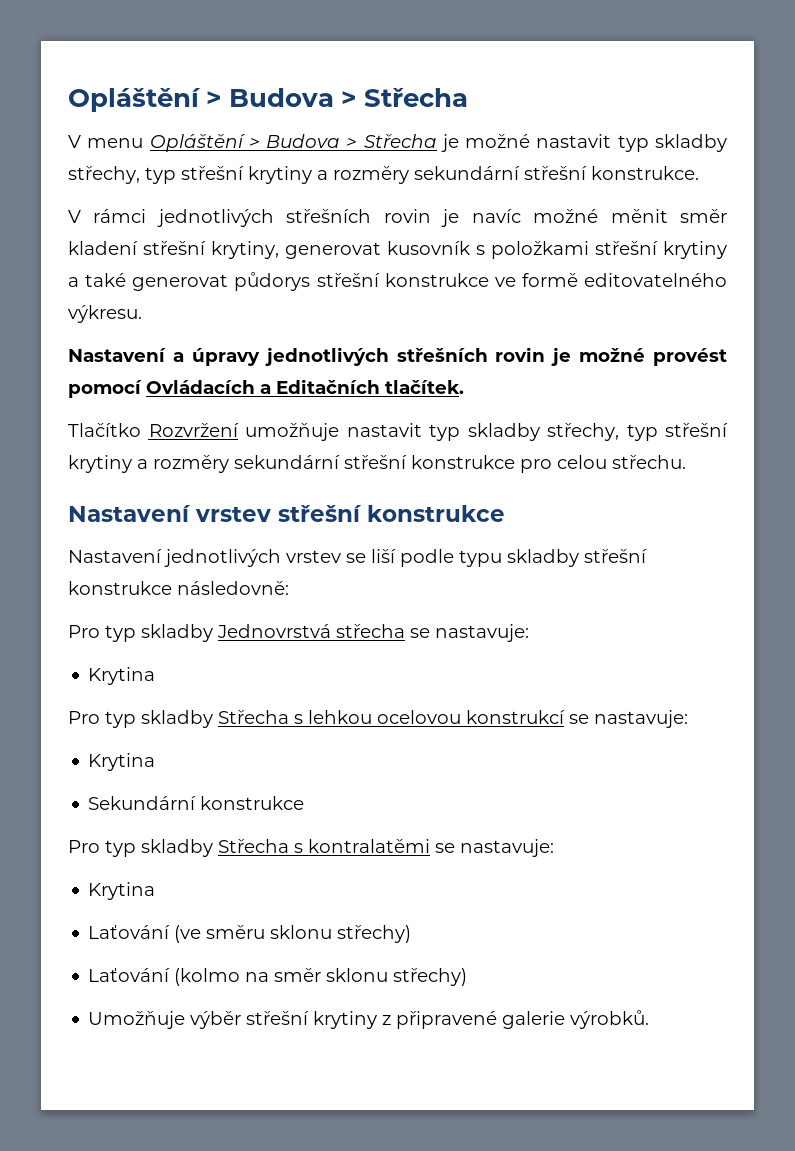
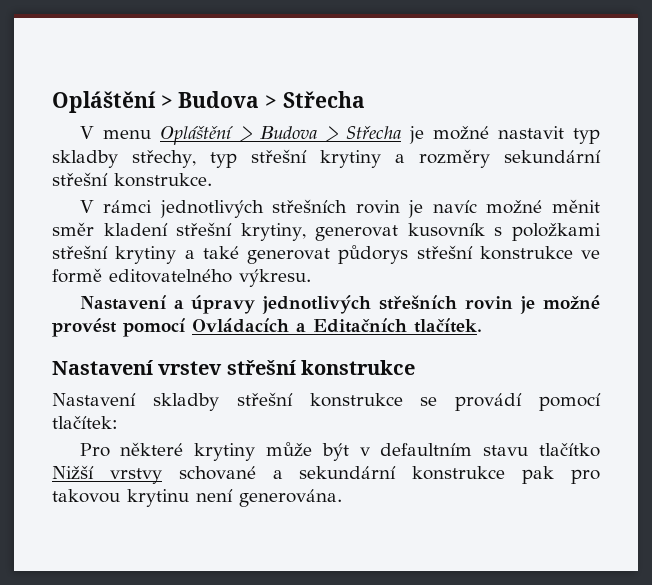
[68,423,728,441] [68,455,686,473] // Tlačítko Rozvržení umožňuje nastavit typ skladby střechy, typ střešní krytiny a rozměry sekundární střešní konstrukce pro celou střechu. -> (482, 325) none
[164,549,647,567] [68,581,289,595] [68,624,529,642] [88,667,156,685] [68,710,688,728] [88,753,156,771] [88,796,305,810] [68,839,554,857] [88,882,156,900] [88,924,412,943] [88,967,468,986] [88,1010,650,1029] jednotlivých vrstev se liší podle typu skladby střešní konstrukce následovně: // Pro typ skladby Jednovrstvá střecha se nastavuje: // Krytina // Pro typ skladby Střecha s lehkou ocelovou konstrukcí se nastavuje: // Krytina // Sekundární konstrukce // Pro typ skladby Střecha s kontralatěmi se nastavuje: // Krytina // Laťování (ve směru sklonu střechy) // Laťování (kolmo na směr sklonu střechy) // Umožňuje výběr střešní krytiny z připravené galerie výrobků. -> [152,392,601,411] [52,416,118,429] [79,442,601,461] [52,465,600,484] [52,489,342,507] skladby střešní konstrukce se provádí pomocí tlačítek: // Pro některé krytiny může být v defaultním stavu tlačítko Nižší vrstvy schované a sekundární konstrukce pak pro takovou krytinu není generována.

